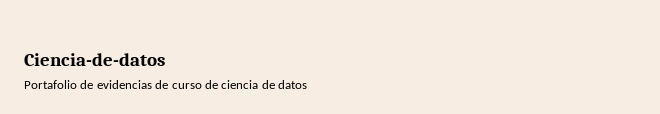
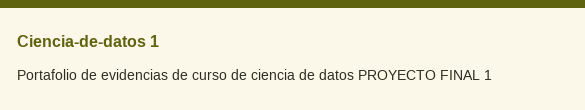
(165, 59) none -> [150,35,160,47] 1
(307, 84) none -> [358,70,492,80] PROYECTO FINAL 1

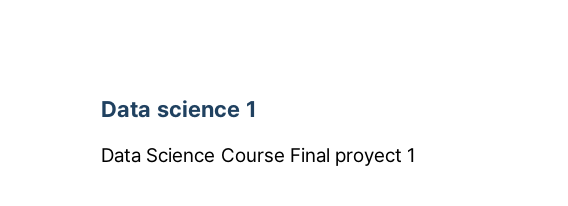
[17,35,146,47] Ciencia-de-datos -> [101,100,241,118] Data science
[17,69,480,80] Portafolio de evidencias de curso de ciencia de datos PROYECTO FINAL -> [101,147,403,166] Data Science Course Final proyect

